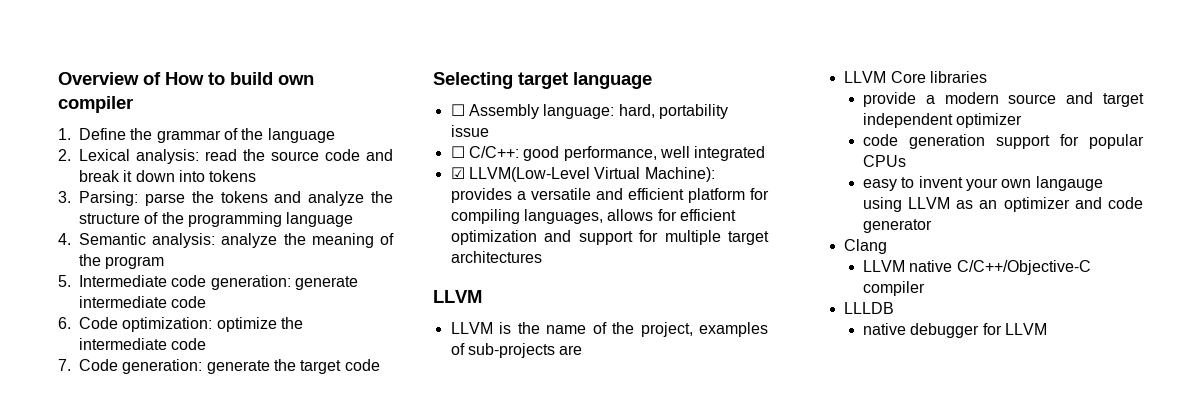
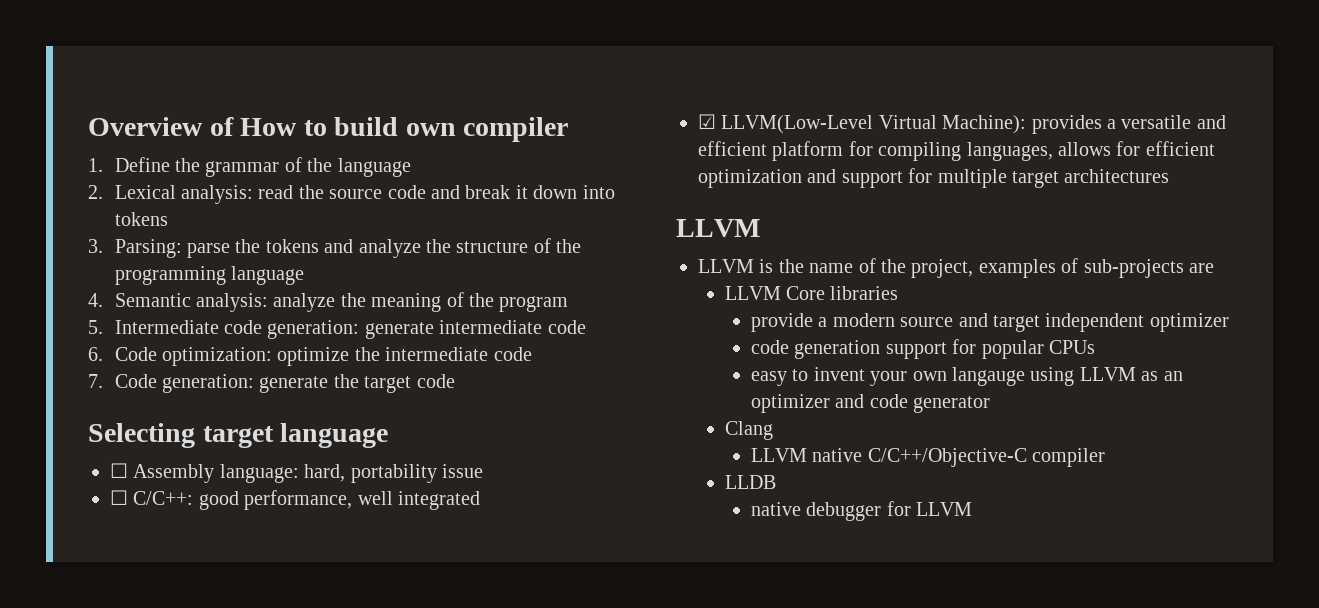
[844,302,895,314] LLLDB -> [724,475,776,489] LLDB

